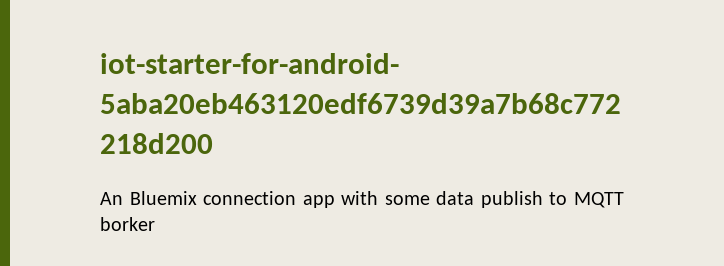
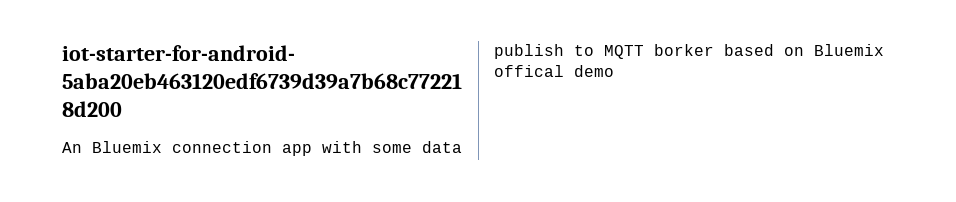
(155, 224) none -> [724,44,884,56] [494,65,614,77] based on Bluemix offical demo

